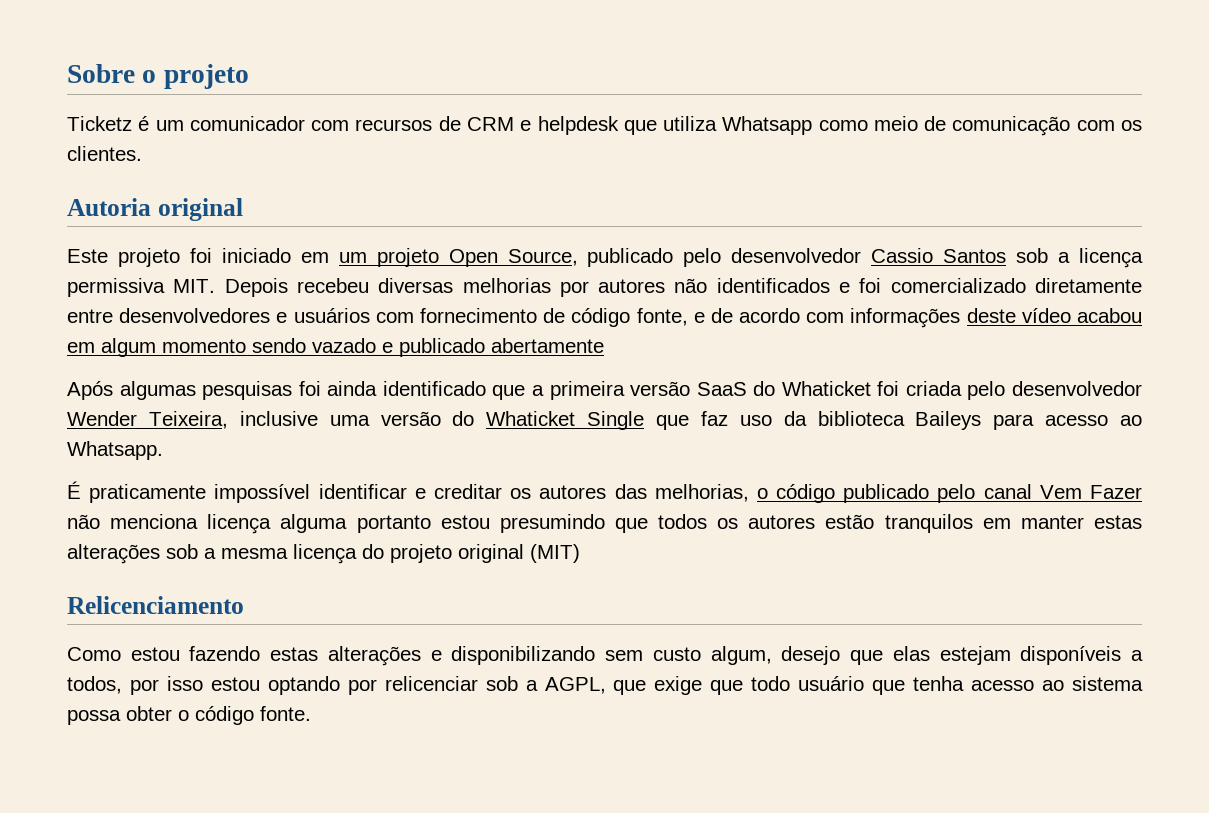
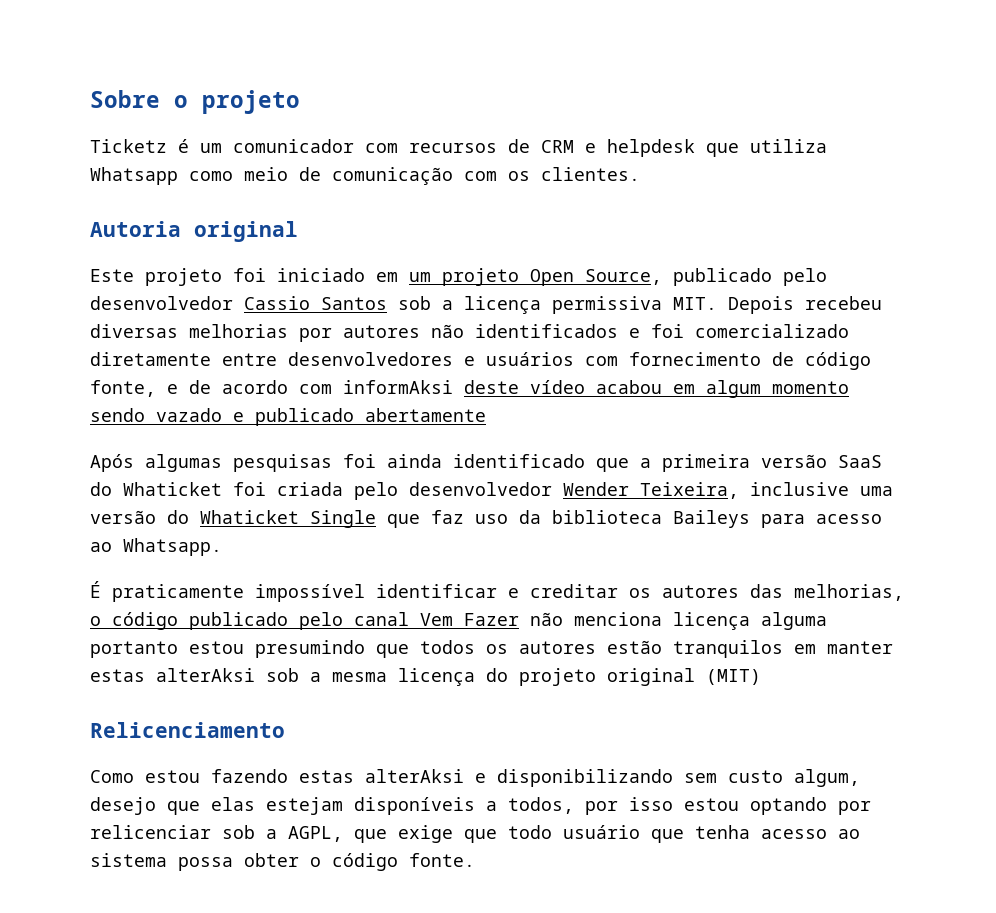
[850,308,961,328] informações -> [343,380,453,394] informAksi
[67,544,160,564] alterações -> [156,668,255,682] alterAksi
[327,646,421,666] alterações -> [365,769,464,783] alterAksi

